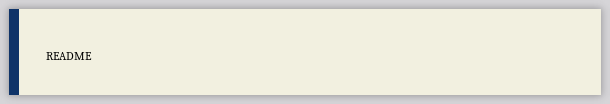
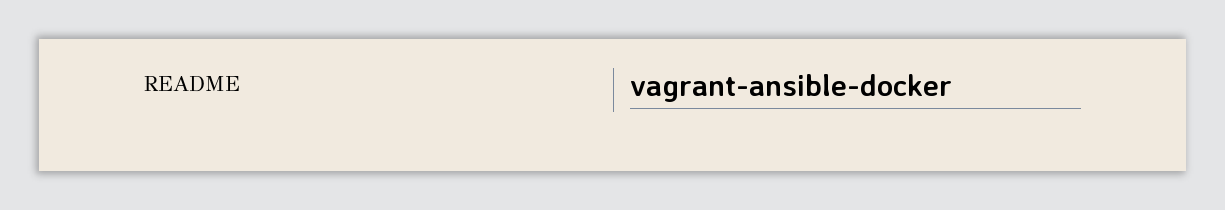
(92, 56) none -> [630,74,952,102] // vagrant-ansible-docker

